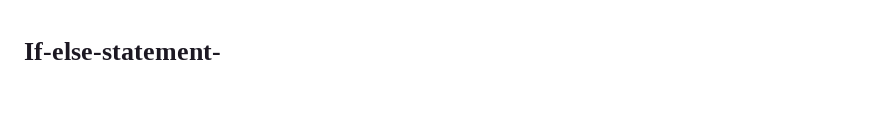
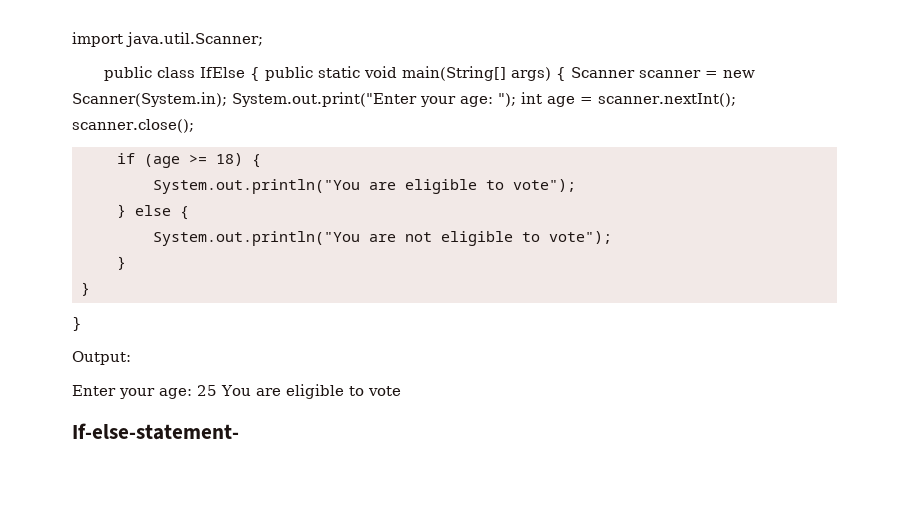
(24, 51) none -> [72,32,263,47] [104,66,756,81] [72,92,736,107] [72,119,194,133] [117,153,261,168] [153,179,576,194] [117,204,189,220] [153,231,612,246] [117,256,126,270] [81,282,90,296] [72,317,82,331] [72,351,131,365] [72,384,401,399] import java.util.Scanner; // public class IfElse { public static void main(String[] args) { Scanner scanner = new Scanner(System.in); System.out.print("Enter your age: "); int age = scanner.nextInt(); scanner.close(); // if (age >= 18) { // System.out.println("You are eligible to vote"); // } else { // System.out.println("You are not eligible to vote"); // } // } // } // Output: // Enter your age: 25 You are eligible to vote //

